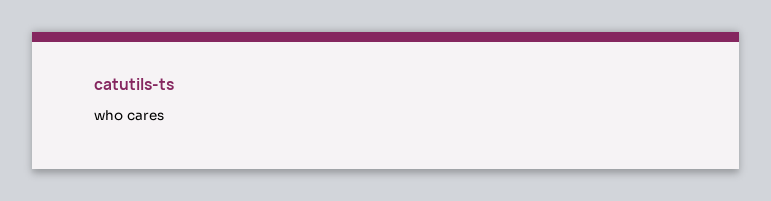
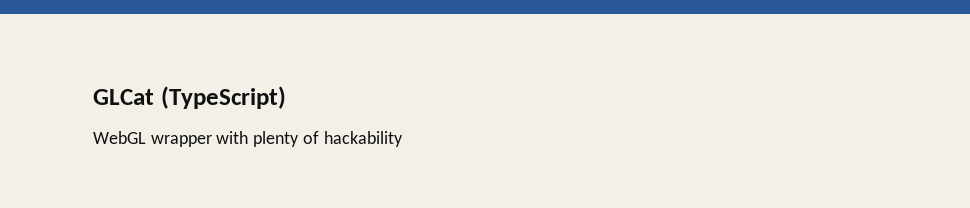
[94,78,174,90] [94,110,164,121] catutils-ts // who cares -> [93,86,286,109] [93,131,403,147] GLCat (TypeScript) // WebGL wrapper with plenty of hackability

